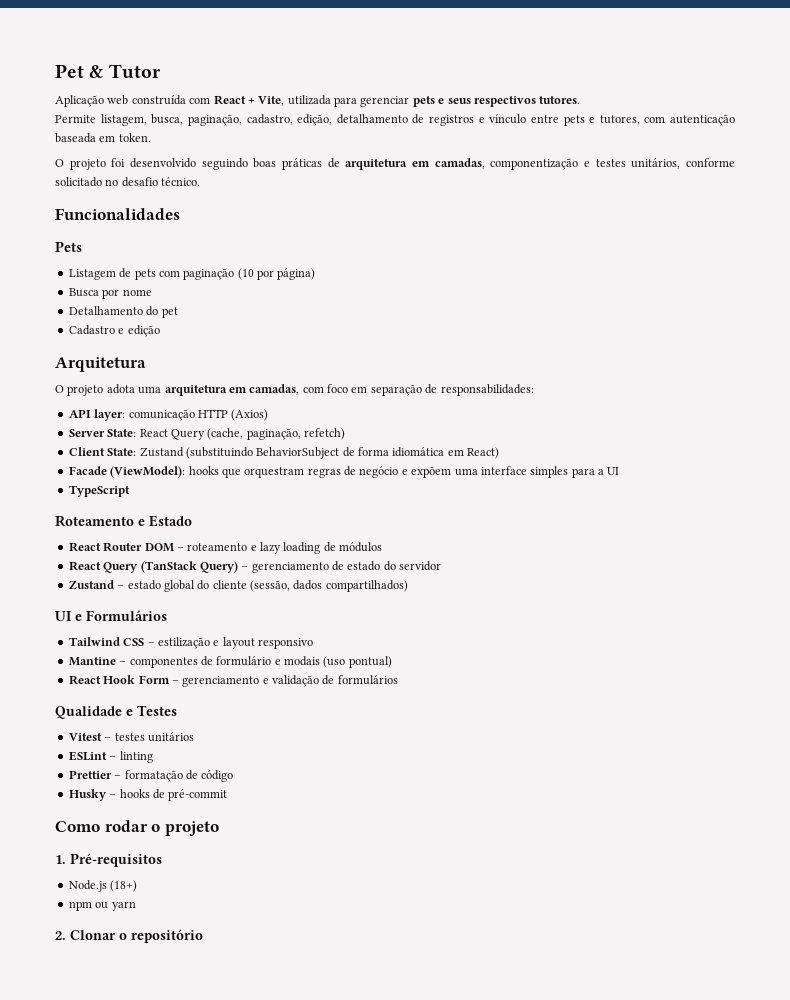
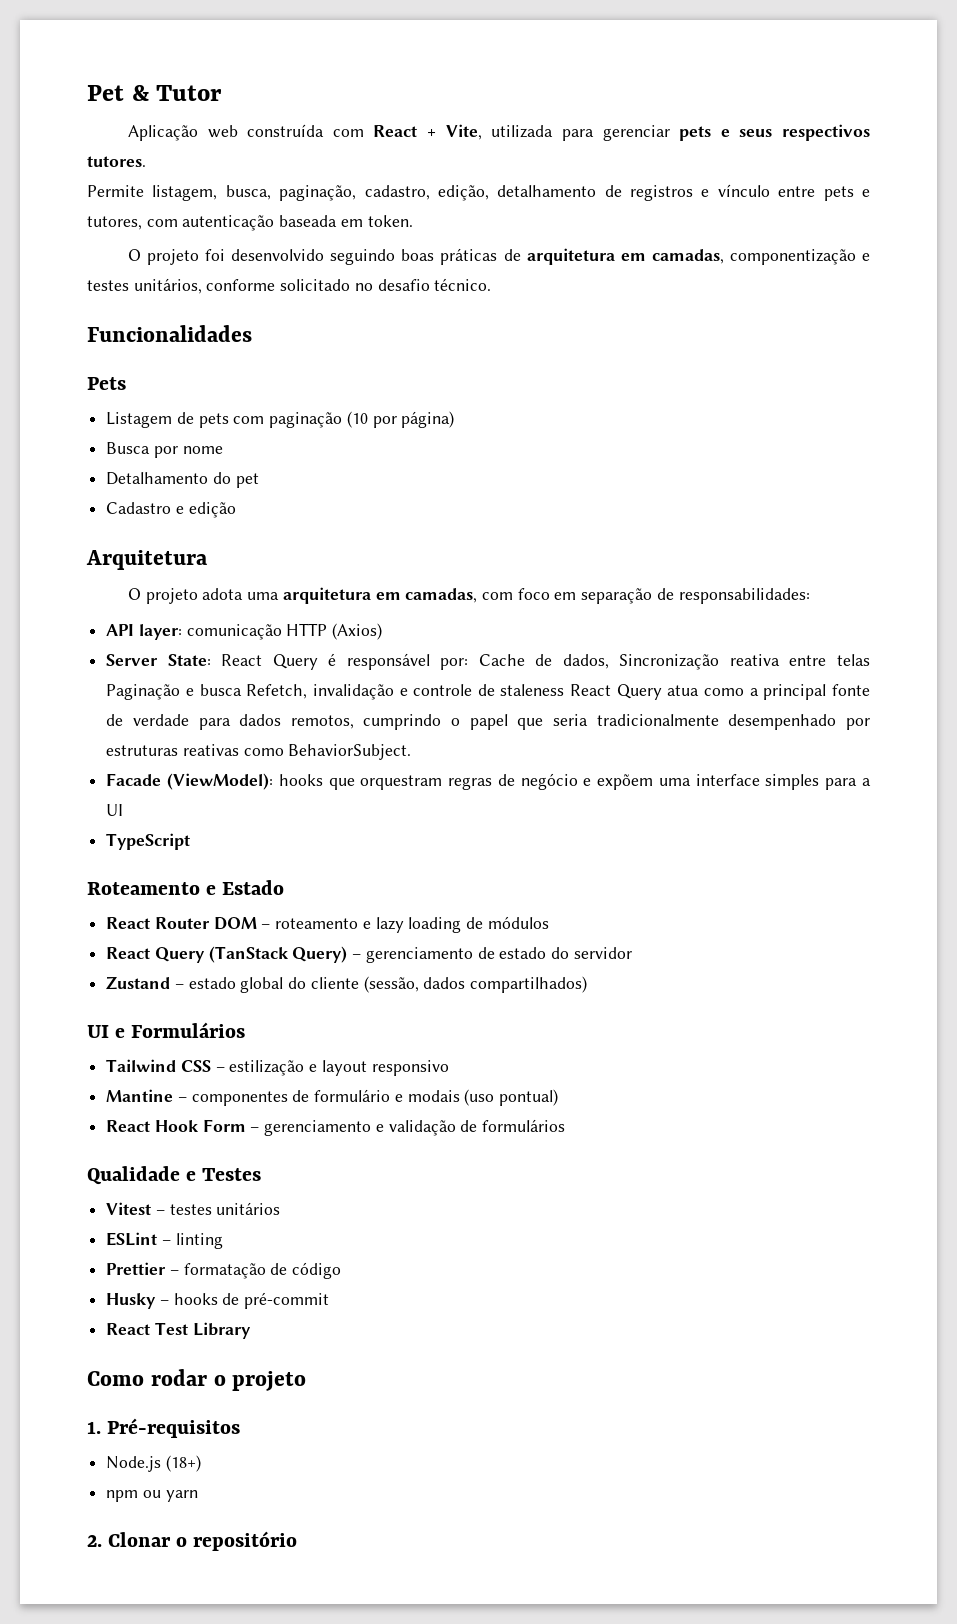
[207,428,345,440] [68,447,500,459] (cache, paginação, refetch) // Client State: Zustand (substituindo BehaviorSubject de forma idiomática em React) -> [328,653,870,670] [106,684,870,700] [106,714,870,730] [106,744,412,760] é responsável por: Cache de dados, Sincronização reativa entre telas Paginação e busca Refetch, invalidação e controle de staleness React Query atua como a principal fonte de verdade para dados remotos, cumprindo o papel que seria tradicionalmente desempenhado por estruturas reativas como BehaviorSubject.
(228, 795) none -> [106,1322,251,1339] // React Test Library

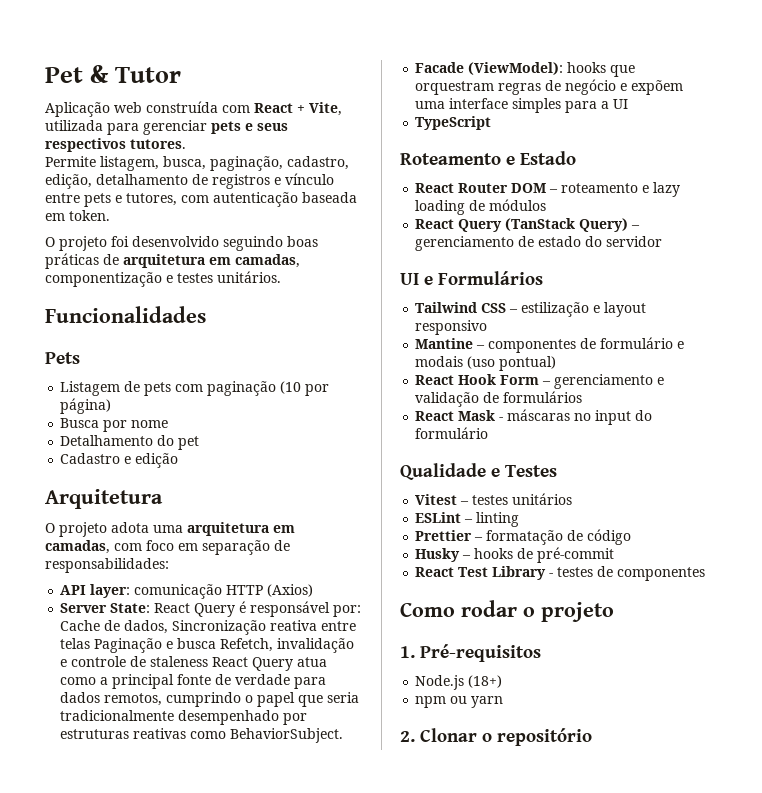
[133,278,492,294] unitários, conforme solicitado no desafio técnico. -> [217,271,281,283] unitários.
[106,976,588,993] // Zustand – estado global do cliente (sessão, dados compartilhados) -> (663, 241) none
(566, 1125) none -> [415,409,653,425] [415,427,489,439] // React Mask - máscaras no input do formulário
(251, 1330) none -> [549,566,706,581] - testes de componentes

